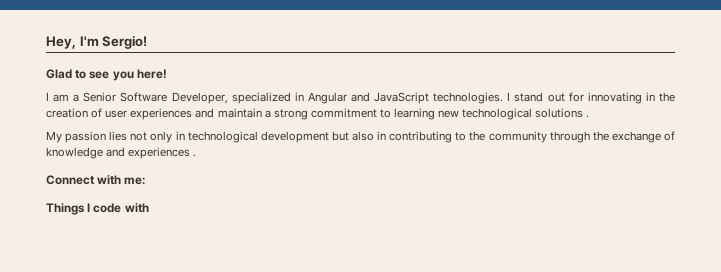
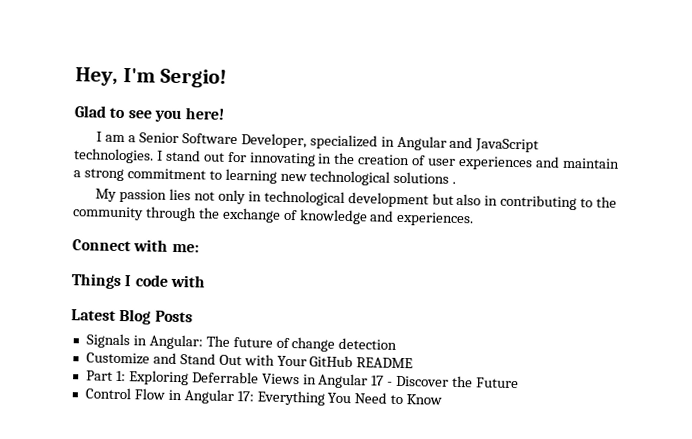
[128,147,197,159] experiences . -> [396,211,475,227] experiences.
(149, 208) none -> [71,308,193,325] [85,333,398,352] [85,352,414,369] [85,370,520,389] [84,387,443,406] // Latest Blog Posts // Signals in Angular: The future of change detection // Customize and Stand Out with Your GitHub README // Part 1: Exploring Deferrable Views in Angular 17 - Discover the Future // Control Flow in Angular 17: Everything You Need to Know

